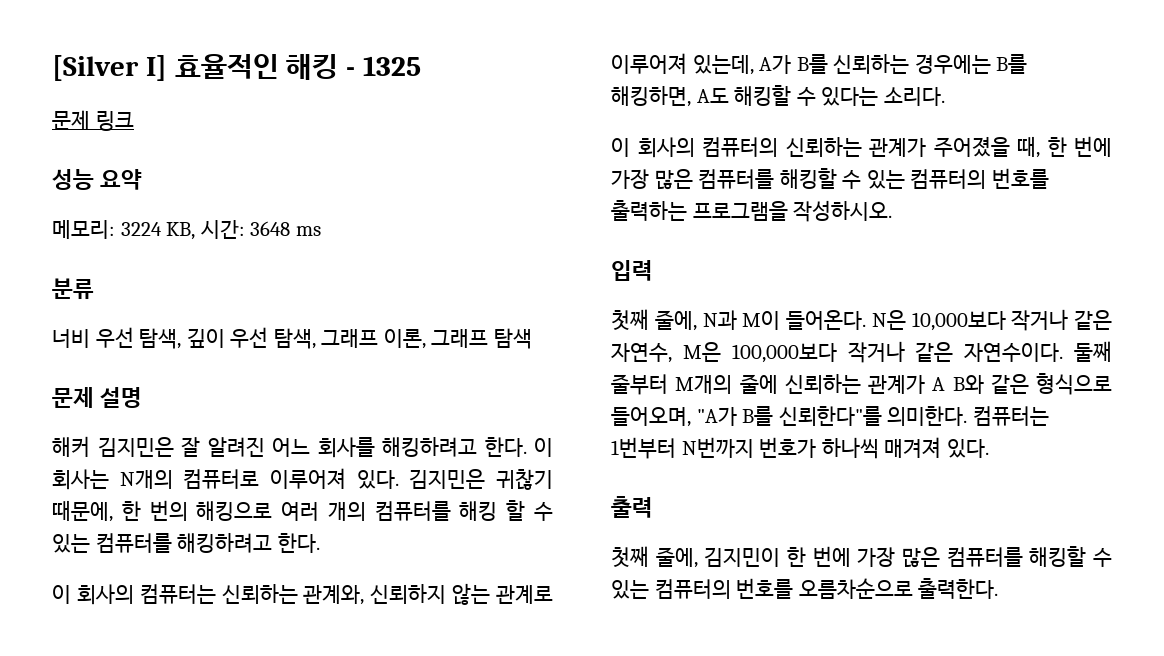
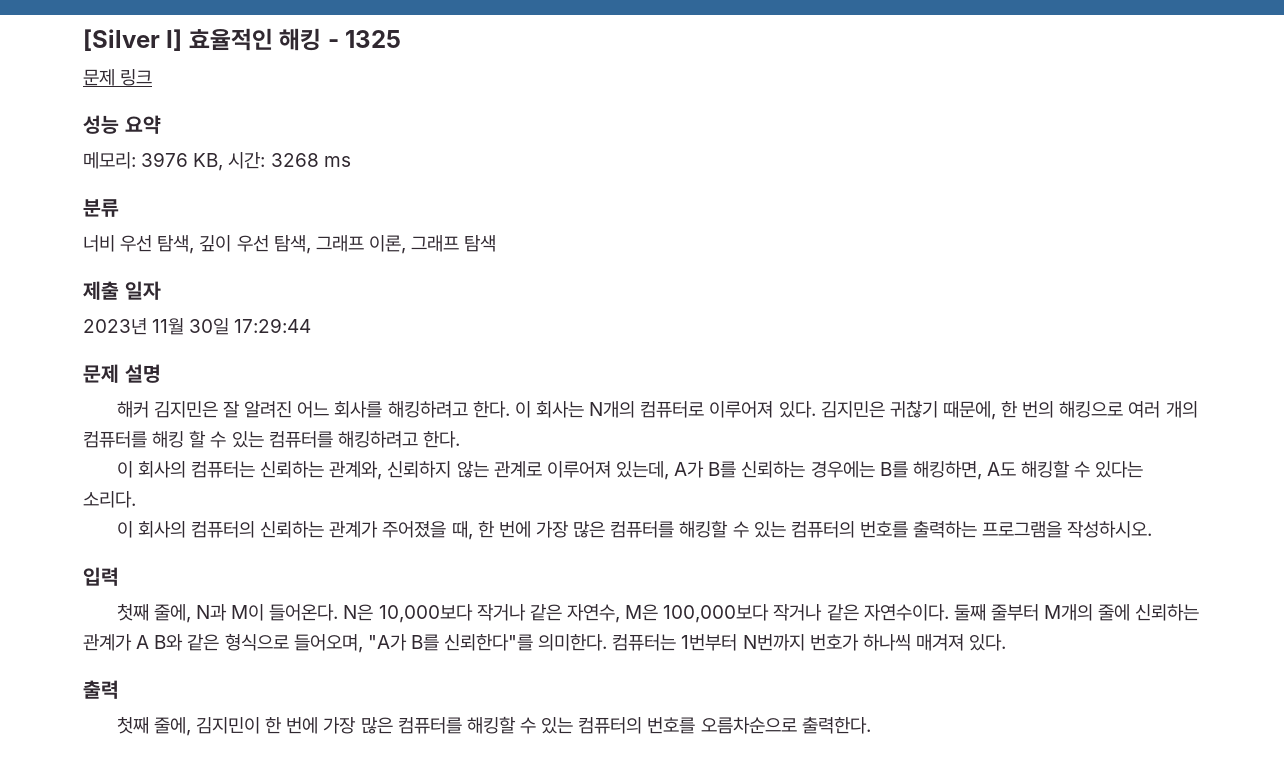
[120,222,162,236] 3224 -> [141,152,189,167] 3976
[250,221,291,236] 3648 -> [270,153,319,167] 3268
(532, 338) none -> [83,281,161,300] [83,318,312,335] // 제출 일자 // 2023년 11월 30일 17:29:44

